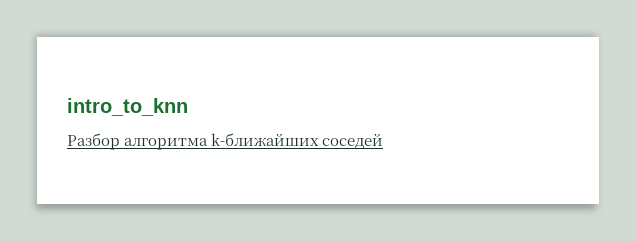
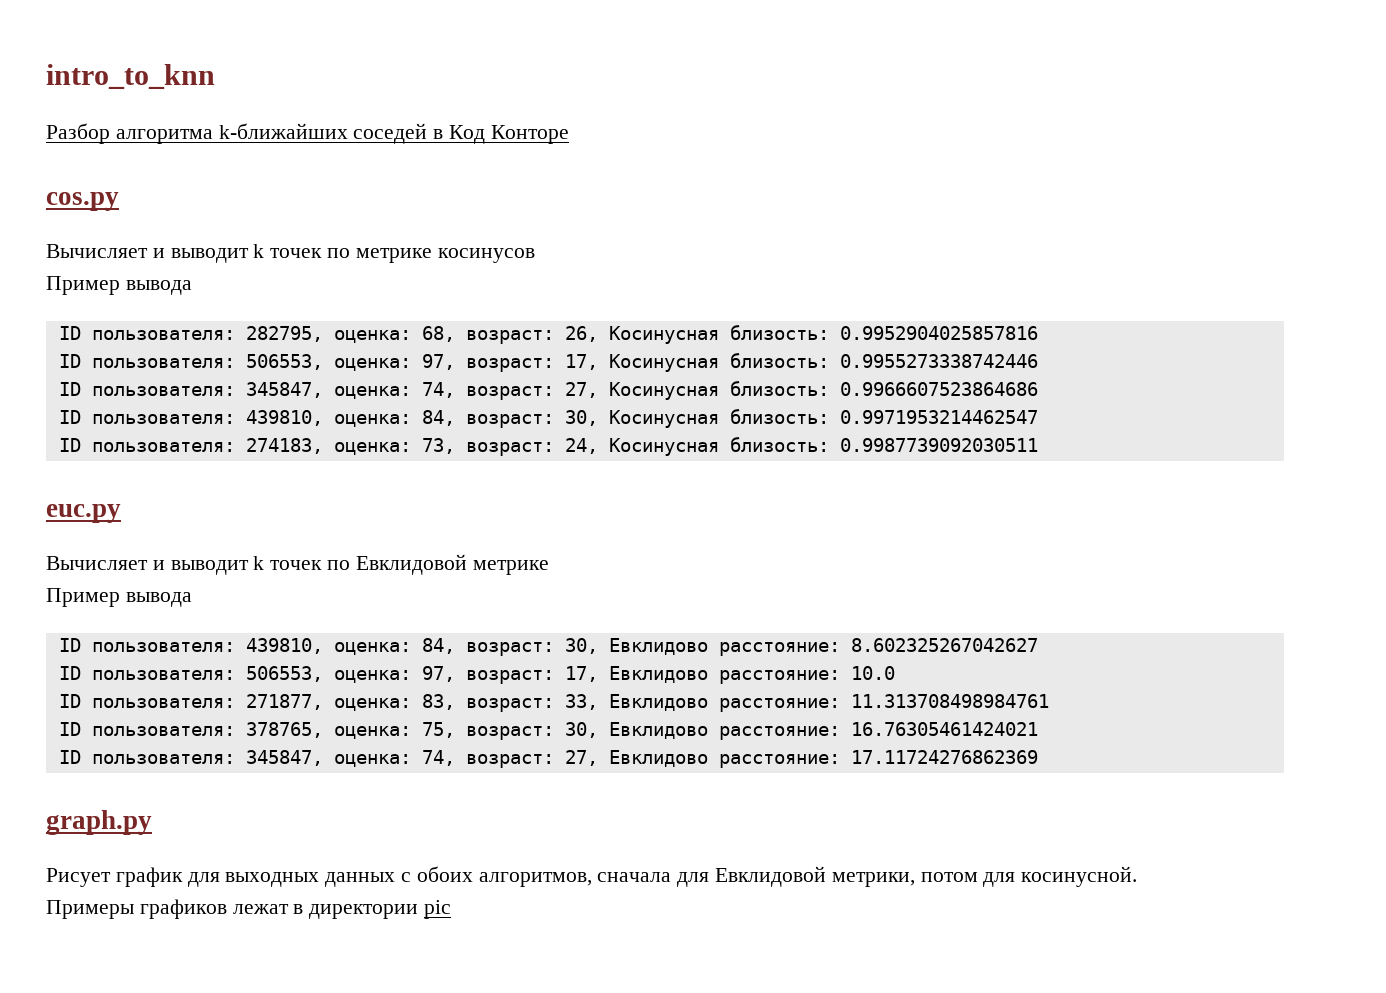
(384, 141) none -> [433,125,569,144] [46,192,119,211] [46,244,535,263] [46,276,192,295] [58,325,1038,344] [58,353,1038,372] [58,381,1038,400] [58,409,1038,428] [58,437,1038,456] [46,504,121,523] [46,554,549,575] [46,588,192,607] [58,638,1038,656] [58,666,895,684] [58,694,1049,712] [58,722,1038,740] [58,750,1038,768] [46,810,152,835] [46,866,1138,887] [46,899,452,919] в Код Конторе // cos.py // Вычисляет и выводит k точек по метрике косинусов // Пример вывода // ID пользователя: 282795, оценка: 68, возраст: 26, Косинусная близость: 0.9952904025857816 // ID пользователя: 506553, оценка: 97, возраст: 17, Косинусная близость: 0.9955273338742446 // ID пользователя: 345847, оценка: 74, возраст: 27, Косинусная близость: 0.9966607523864686 // ID пользователя: 439810, оценка: 84, возраст: 30, Косинусная близость: 0.9971953214462547 // ID пользователя: 274183, оценка: 73, возраст: 24, Косинусная близость: 0.9987739092030511 // euc.py // Вычисляет и выводит k точек по Евклидовой метрике // Пример вывода // ID пользователя: 439810, оценка: 84, возраст: 30, Евклидово расстояние: 8.602325267042627 // ID пользователя: 506553, оценка: 97, возраст: 17, Евклидово расстояние: 10.0 // ID пользователя: 271877, оценка: 83, возраст: 33, Евклидово расстояние: 11.313708498984761 // ID пользователя: 378765, оценка: 75, возраст: 30, Евклидово расстояние: 16.76305461424021 // ID пользователя: 345847, оценка: 74, возраст: 27, Евклидово расстояние: 17.11724276862369 // graph.py // Рисует график для выходных данных с обоих алгоритмов, сначала для Евклидовой метрики, потом для косинусной. // Примеры графиков лежат в директории pic

